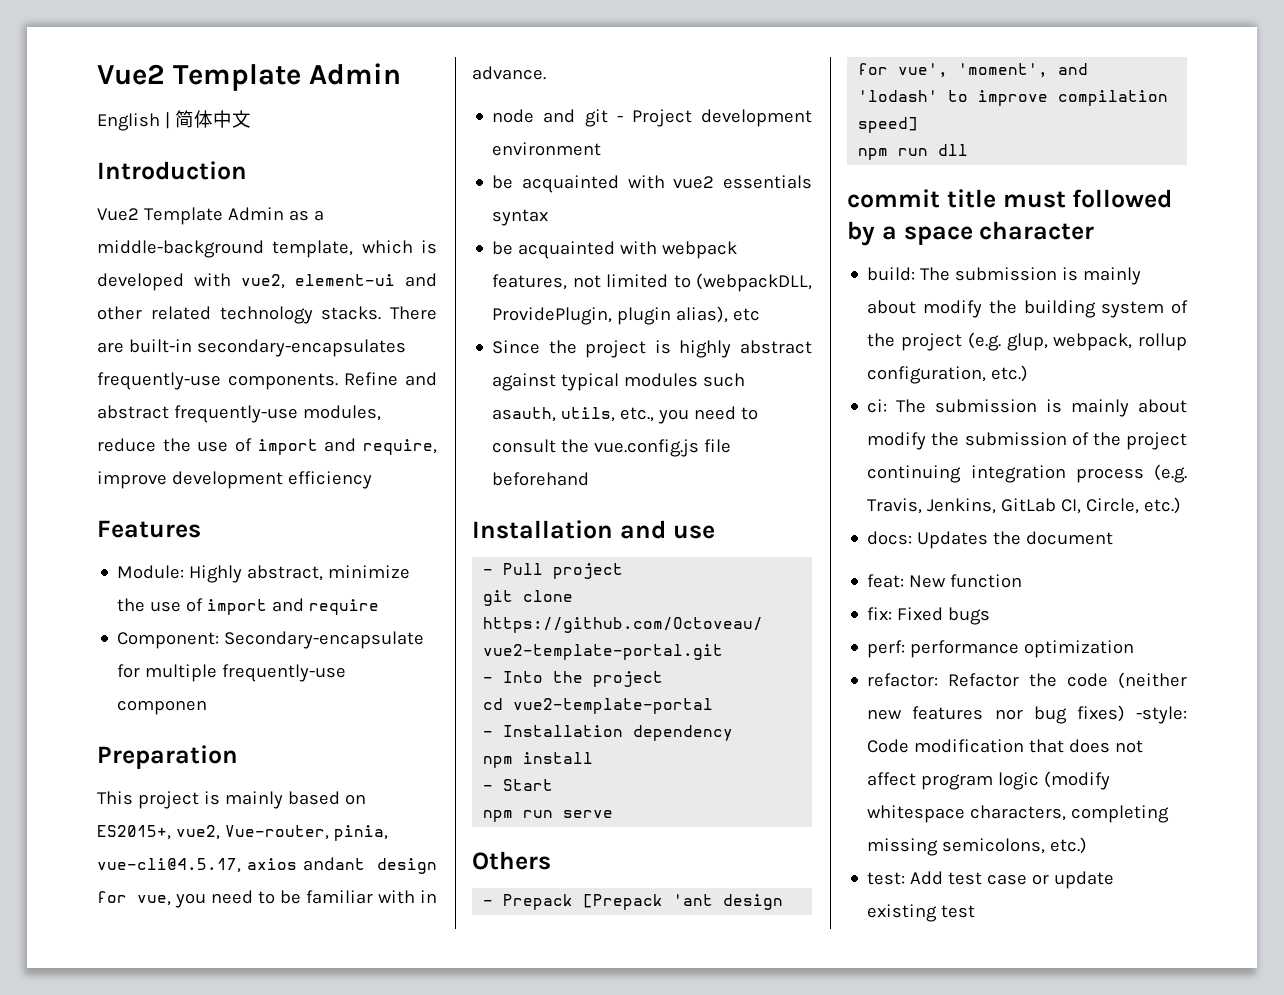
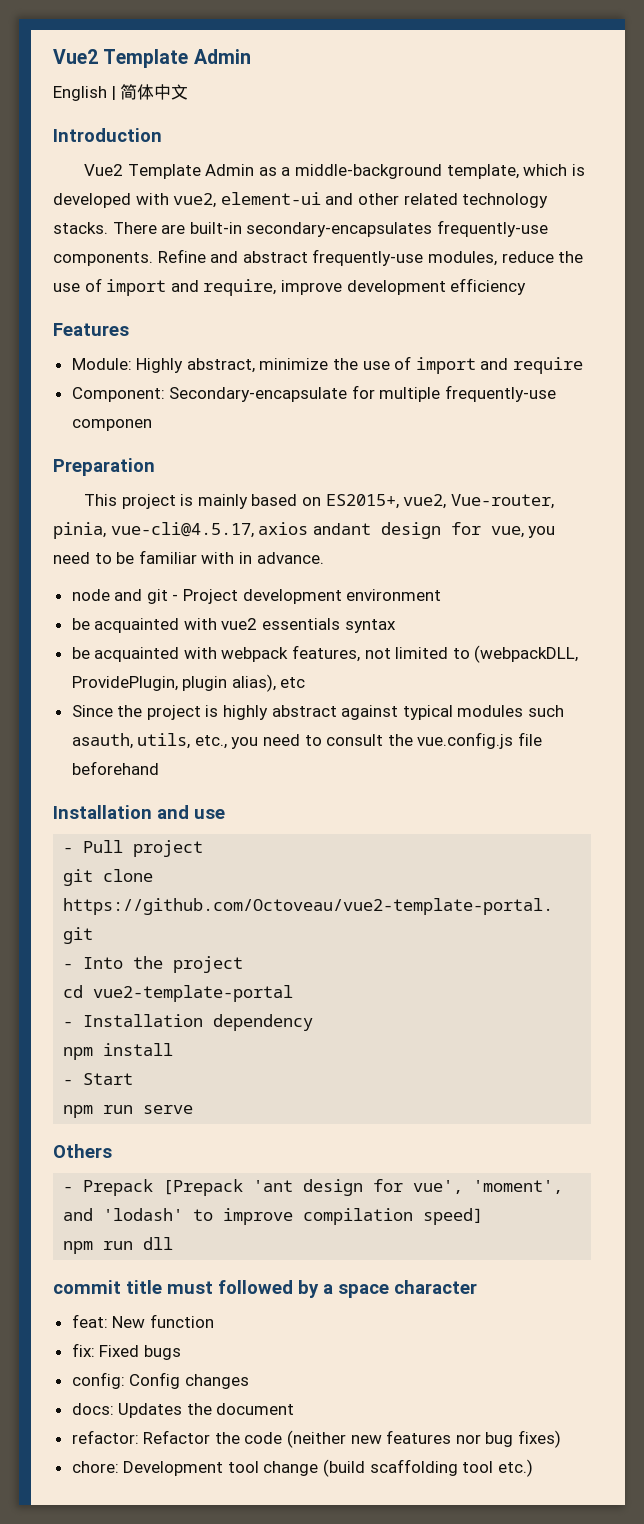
[867,267,1142,285] [867,300,1188,318] [867,332,1187,351] [867,365,1029,384] [867,399,1187,417] [867,432,1187,450] [867,464,1187,483] [867,497,1182,514] [867,531,1114,549] // build: The submission is mainly about modify the building system of the project (e.g. glup, webpack, rollup configuration, etc.) // ci: The submission is mainly about modify the submission of the project continuing integration process (e.g. Travis, Jenkins, GitLab CI, Circle, etc.) // docs: Updates the document -> (477, 1287) none
[867,640,1135,658] perf: performance optimization -> [71,1372,249,1389] [71,1403,295,1418] config: Config changes // docs: Updates the document
[1136,706,1187,724] [867,739,1144,753] [867,771,1111,790] [867,805,1170,823] [867,837,1088,856] [867,871,1115,889] [867,904,976,922] -style: Code modification that does not affect program logic (modify whitespace characters, completing missing semicolons, etc.) // test: Add test case or update existing test -> [71,1459,533,1477] // chore: Development tool change (build scaffolding tool etc.)

